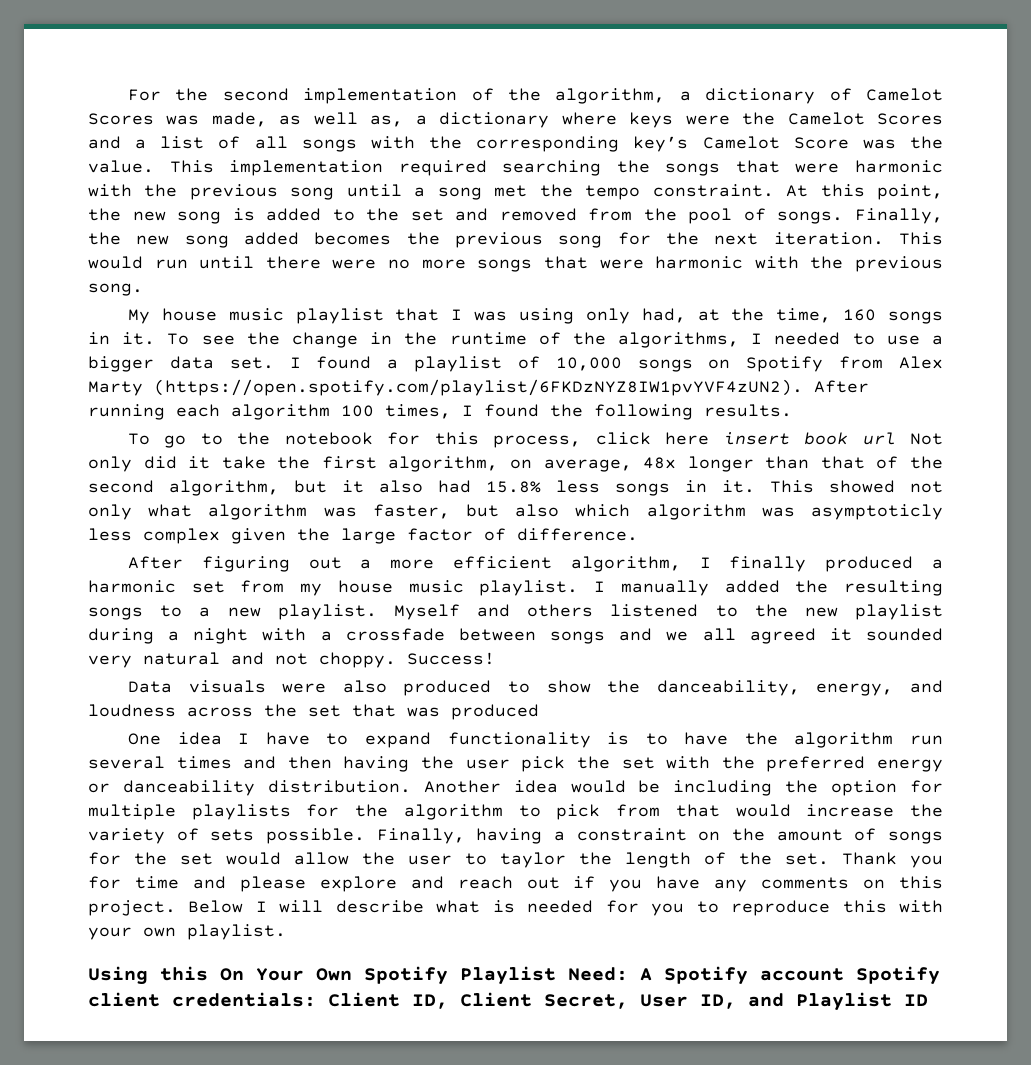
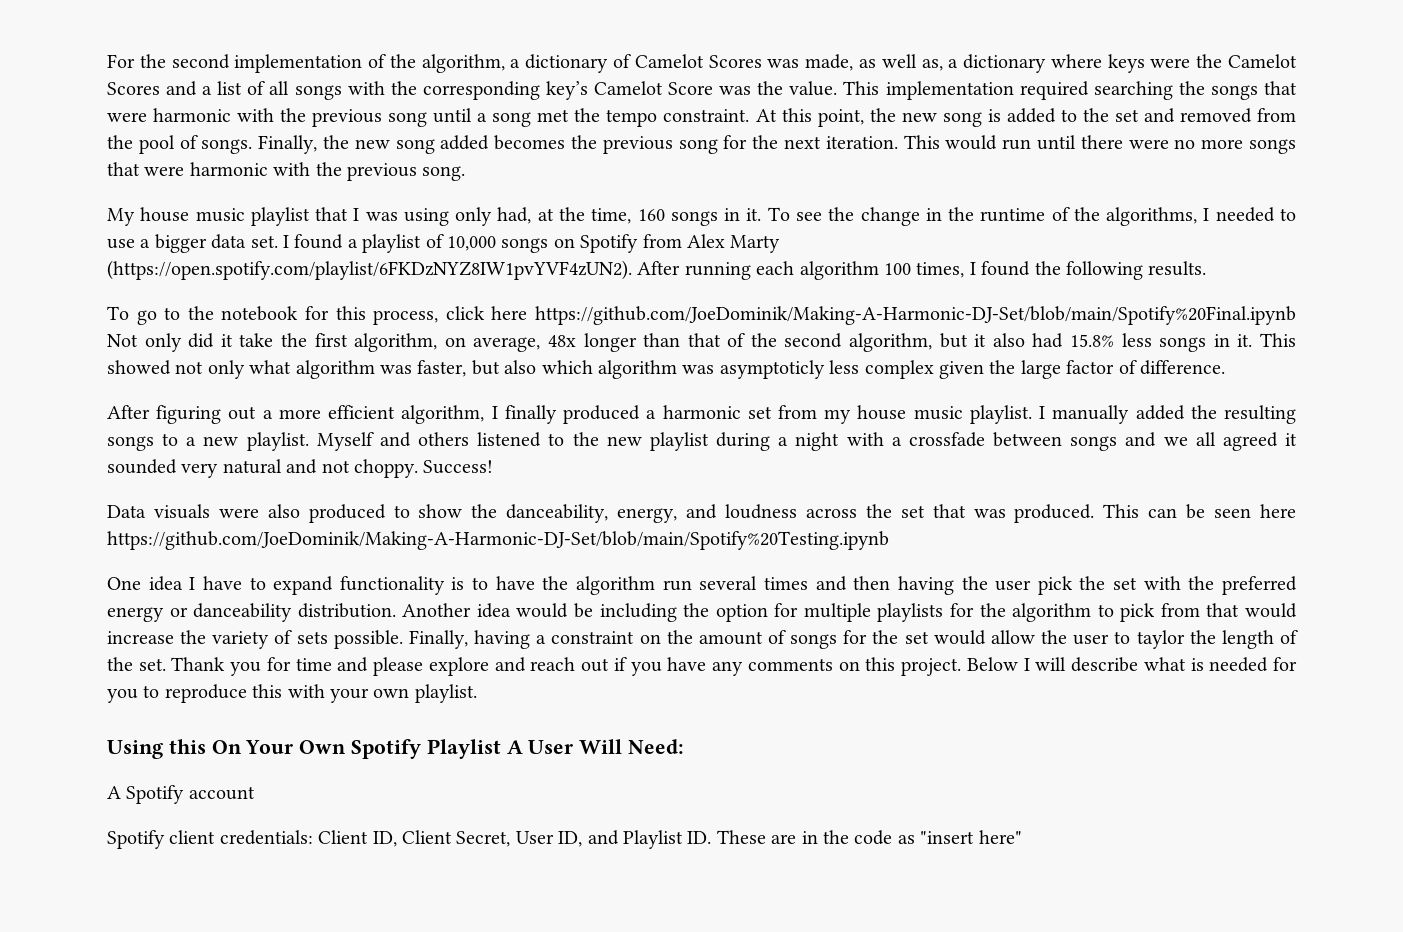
[723,432,896,445] insert book url -> [535,306,1296,325] https://github.com/JoeDominik/Making-A-Harmonic-DJ-Set/blob/main/Spotify%20Final.ipynb
[451,704,539,720] produced -> [1014,504,1296,523] [107,531,889,550] produced. This can be seen here https://github.com/JoeDominik/Making-A-Harmonic-DJ-Set/blob/main/Spotify%20Testing.ipynb
(556, 975) none -> [506,739,623,754] A User Will
(628, 974) none -> (685, 746) //
(844, 974) none -> (255, 793) //
[904,994,928,1006] ID -> [687,830,1022,845] ID. These are in the code as "insert here"

